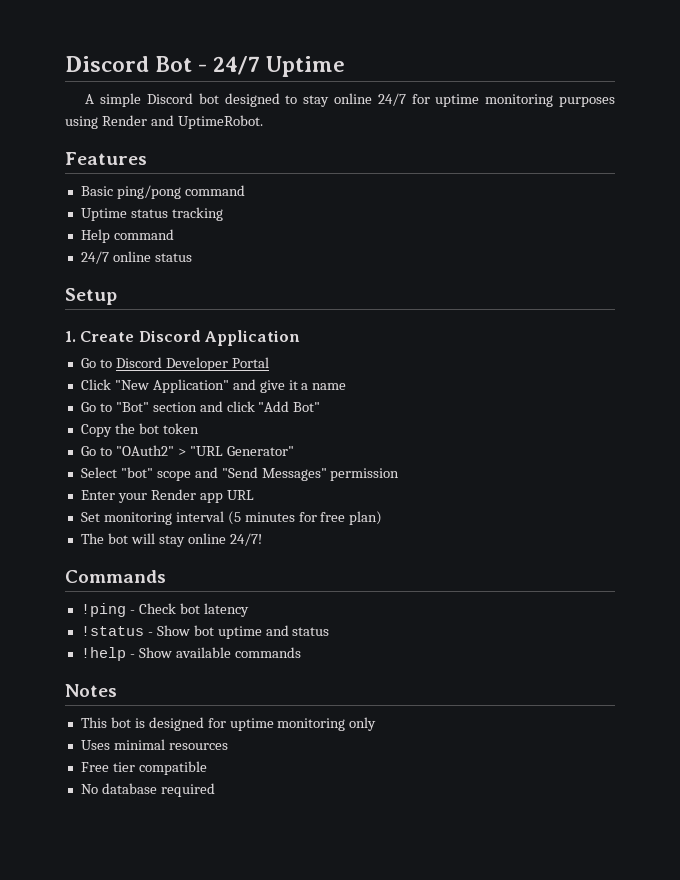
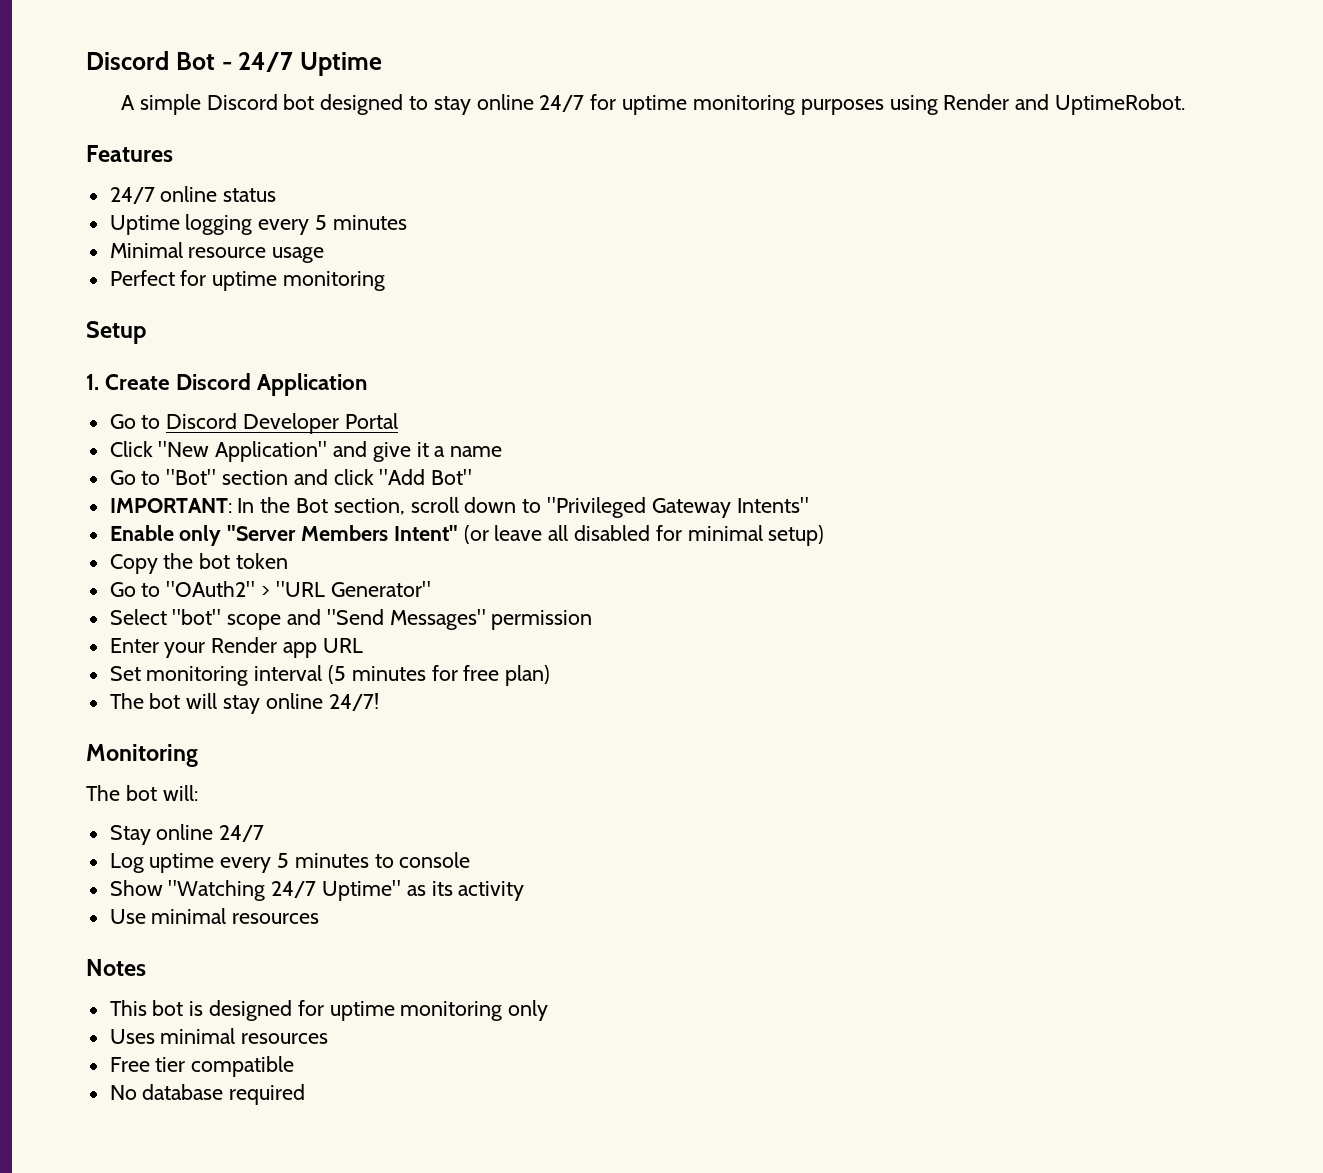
[80,185,245,199] [80,207,223,221] [80,229,174,243] [80,251,192,264] Basic ping/pong command // Uptime status tracking // Help command // 24/7 online status -> [109,186,277,204] [109,214,407,235] [109,242,325,263] [109,270,386,291] 24/7 online status // Uptime logging every 5 minutes // Minimal resource usage // Perfect for uptime monitoring
(321, 407) none -> [109,497,809,518] [109,525,825,546] // IMPORTANT: In the Bot section, scroll down to "Privileged Gateway Intents" // Enable only "Server Members Intent" (or leave all disabled for minimal setup)
[65,570,166,583] [80,603,249,617] [80,625,330,639] [80,647,301,661] Commands // !ping - Check bot latency // !status - Show bot uptime and status // !help - Show available commands -> [86,744,198,767] [86,785,198,801] [109,824,265,845] [109,852,471,873] [109,880,525,901] [109,908,320,924] Monitoring // The bot will: // Stay online 24/7 // Log uptime every 5 minutes to console // Show "Watching 24/7 Uptime" as its activity // Use minimal resources

